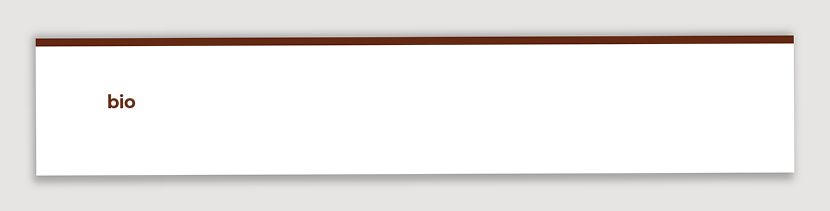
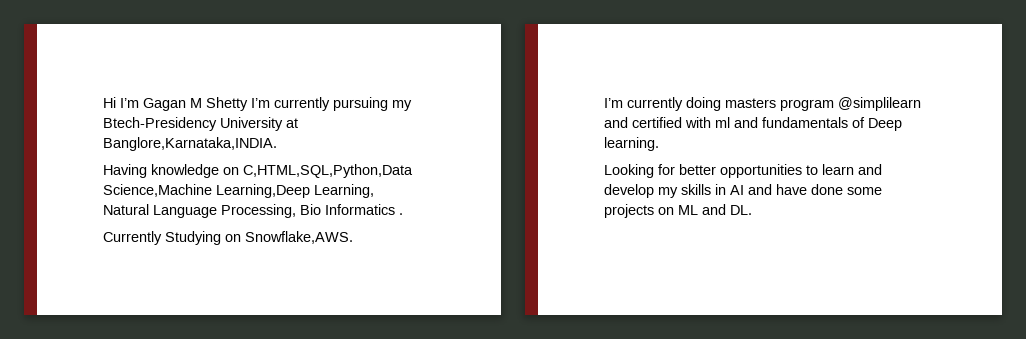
[106,93,137,109] bio -> [103,97,412,111] [103,117,298,131] [103,137,277,151] [103,164,413,178] [103,184,374,198] [103,204,403,218] [103,231,353,245] [604,97,921,111] [604,117,902,131] [604,137,659,151] [604,164,882,178] [604,184,882,198] [604,204,752,218] Hi I’m Gagan M Shetty I’m currently pursuing my Btech-Presidency University at Banglore,Karnataka,INDIA. // Having knowledge on C,HTML,SQL,Python,Data Science,Machine Learning,Deep Learning, Natural Language Processing, Bio Informatics . // Currently Studying on Snowflake,AWS. // I’m currently doing masters program @simplilearn and certified with ml and fundamentals of Deep learning. // Looking for better opportunities to learn and develop my skills in AI and have done some projects on ML and DL.

